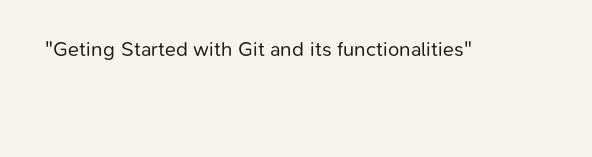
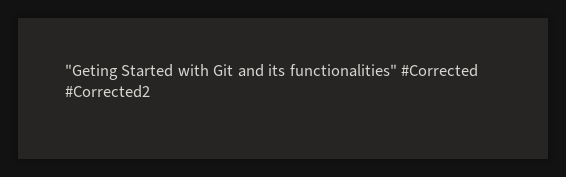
(473, 49) none -> [401,64,479,77] [65,85,150,98] #Corrected #Corrected2

